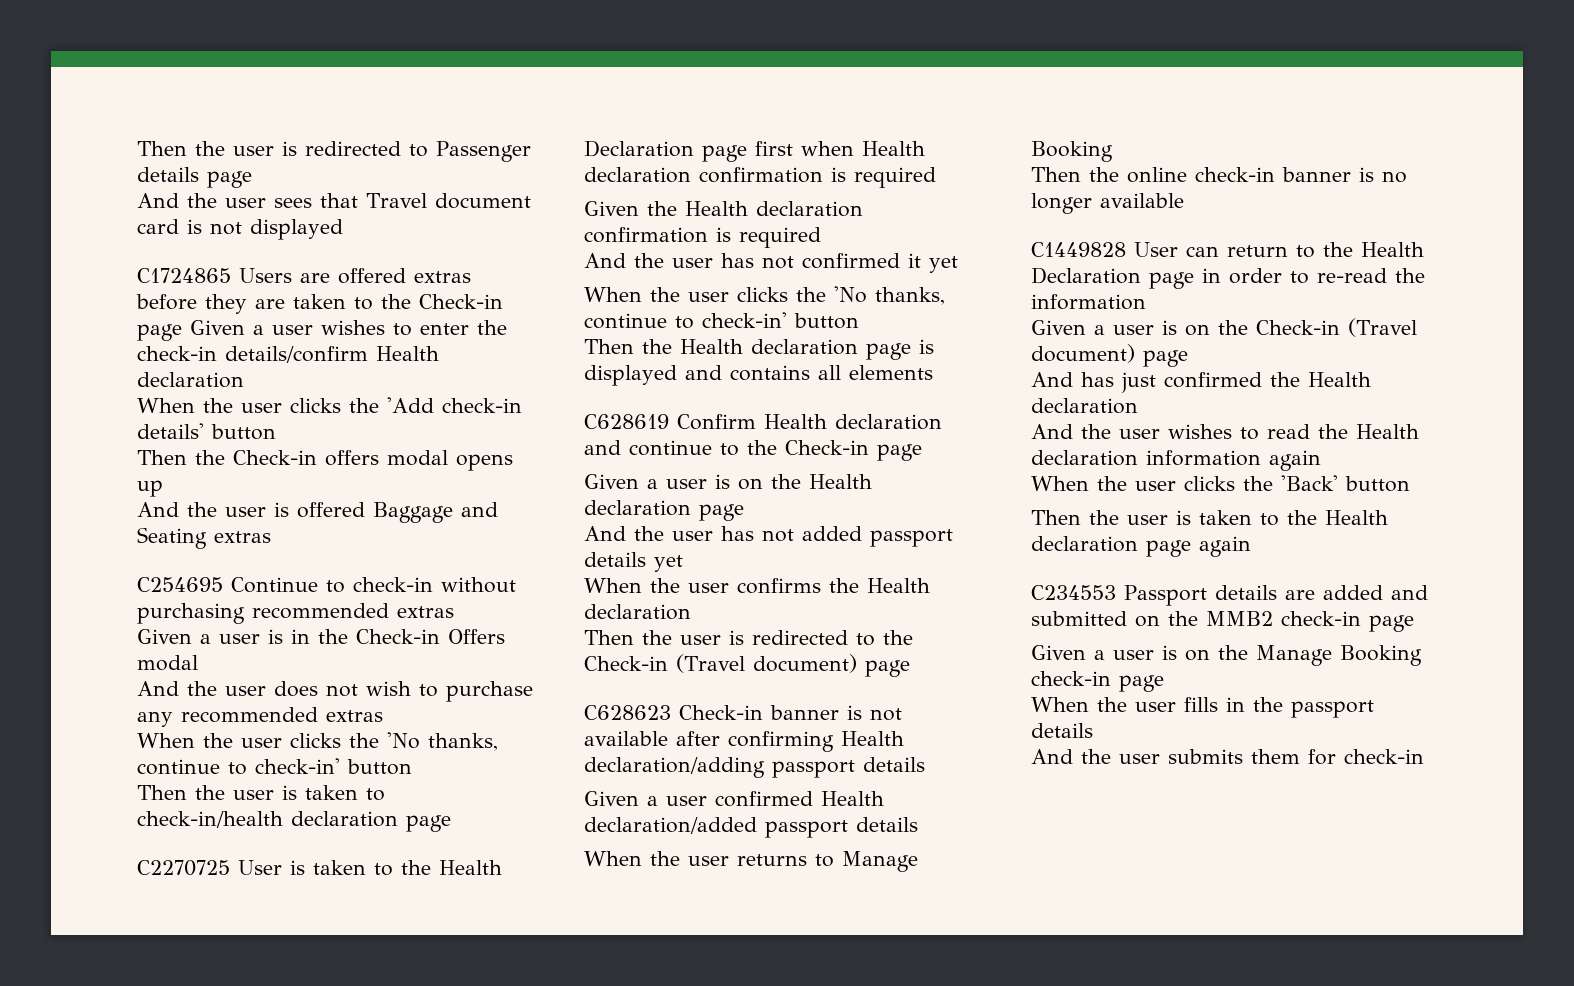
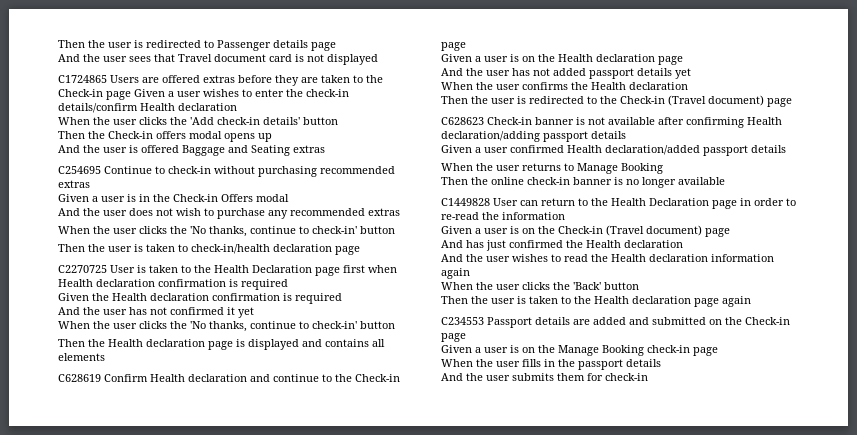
[1206,611,1361,626] MMB2 check-in -> [745,317,790,325] Check-in

